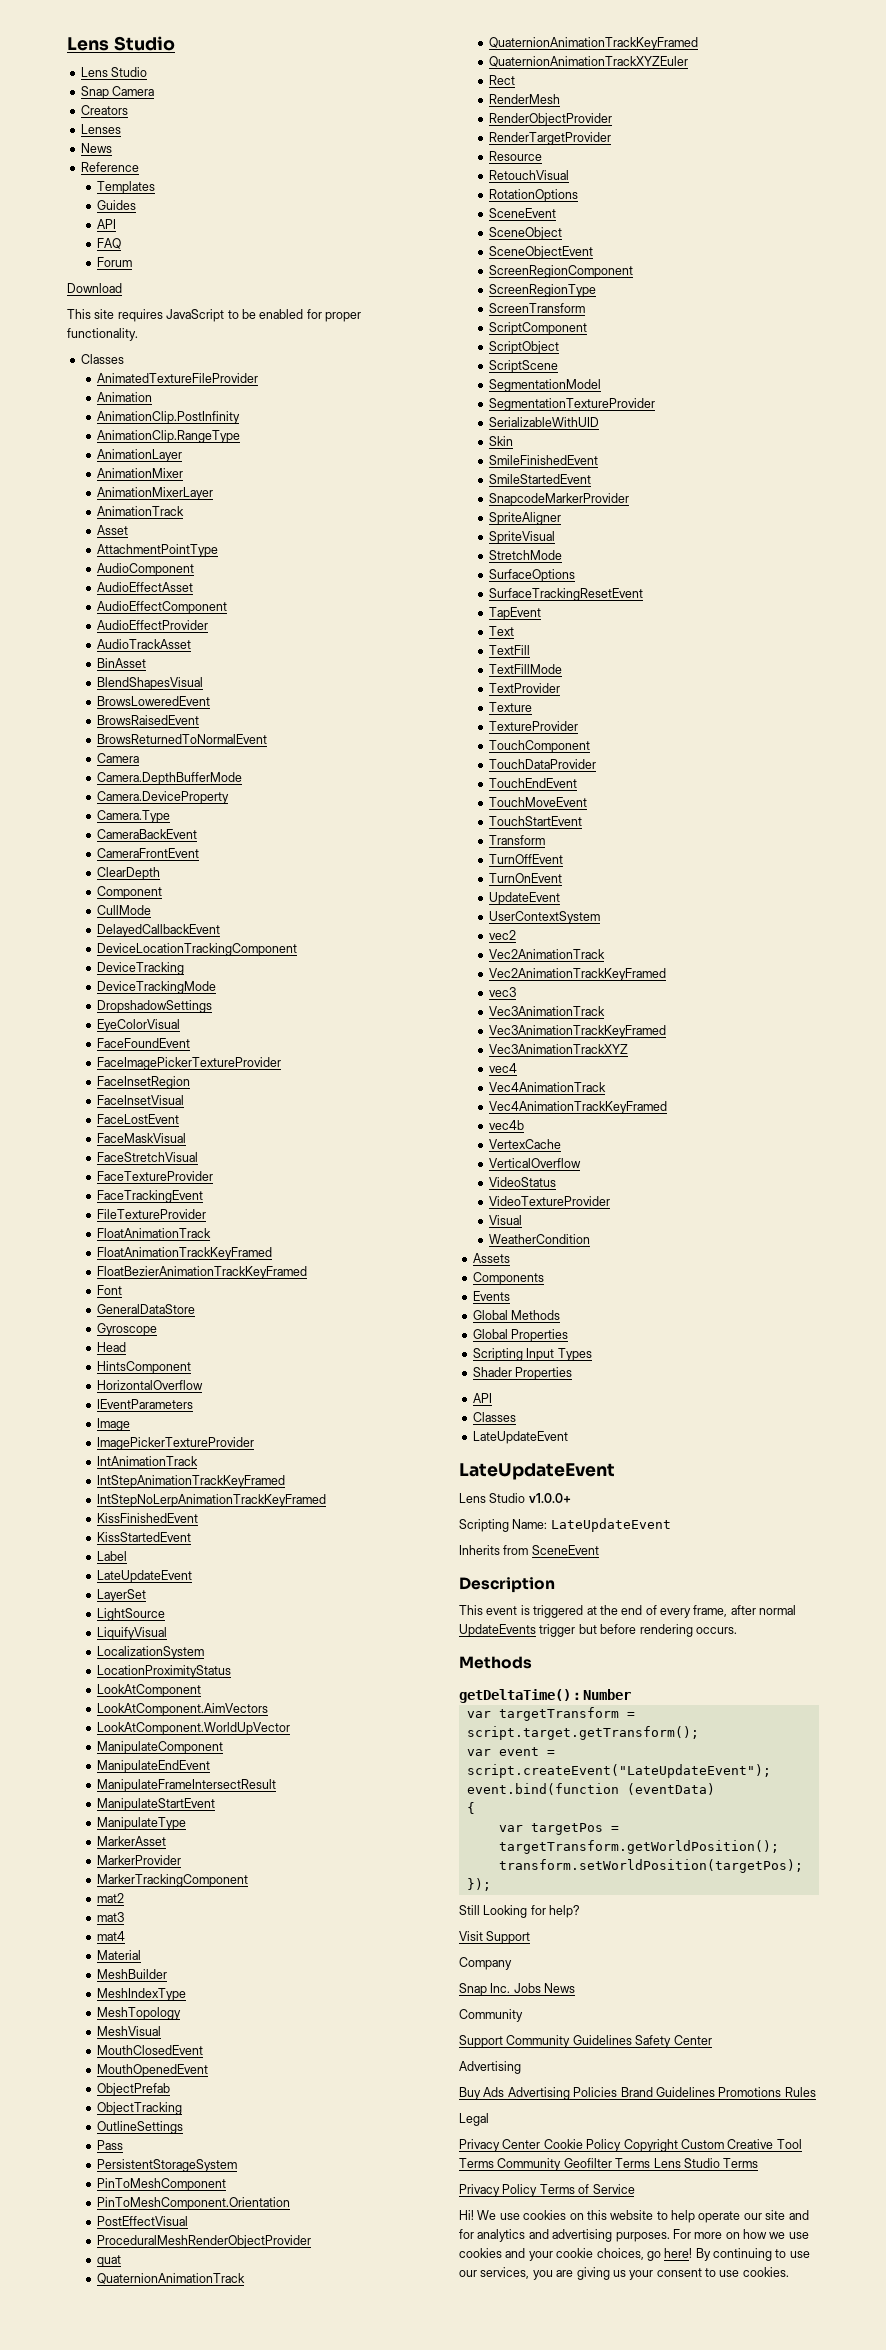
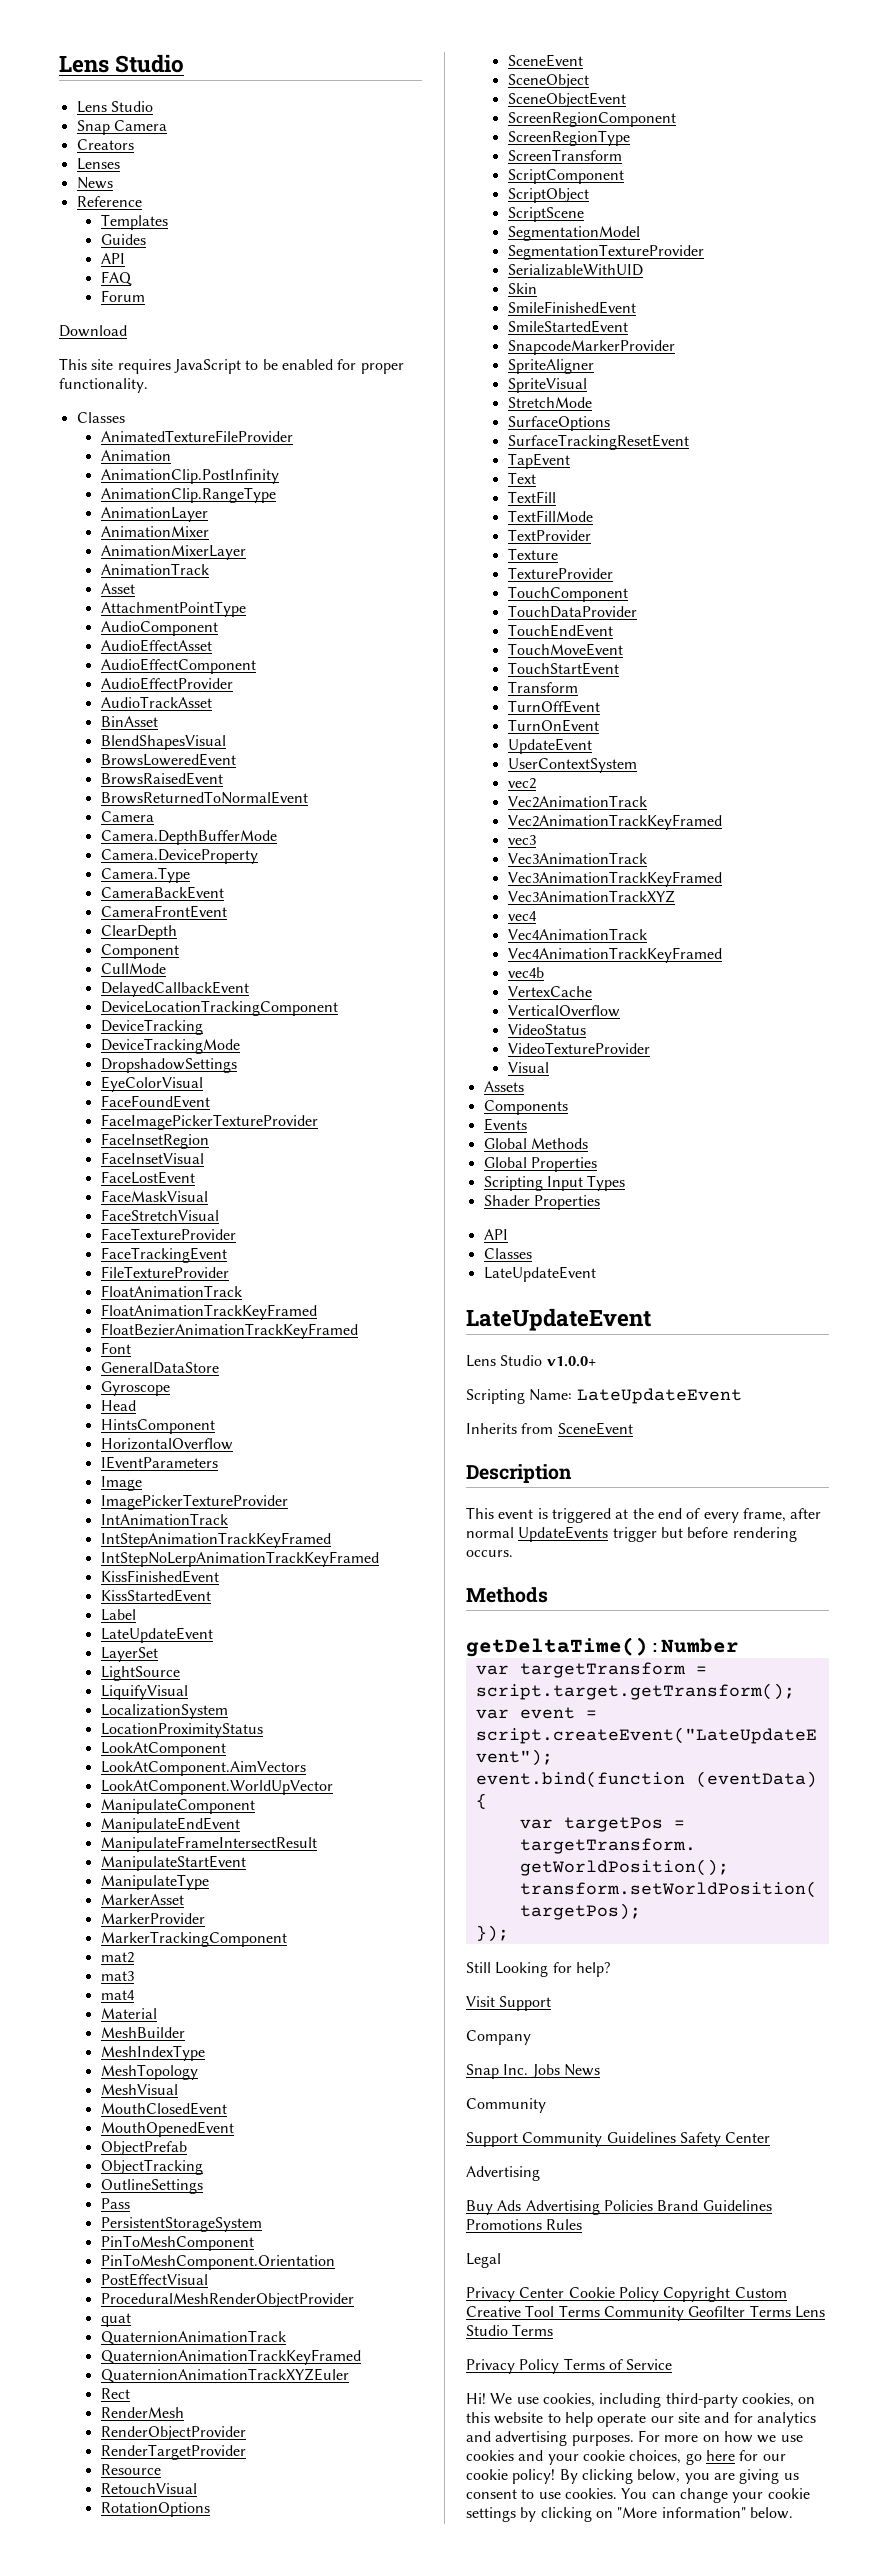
[489,1234,591,1244] // WeatherCondition -> (549, 1067) none
[523,2210,567,2220] cookies -> [542,2393,794,2408] cookies, including third-party cookies,
[664,2248,810,2261] [459,2267,530,2279] here! By continuing to use our services, -> [705,2450,786,2461] [466,2469,681,2484] here for our cookie policy! By clicking below,
[629,2270,654,2280] your -> (799, 2476) none
(789, 2272) none -> [621,2488,810,2503] [466,2507,793,2522] You can change your cookie settings by clicking on "More information" below.

